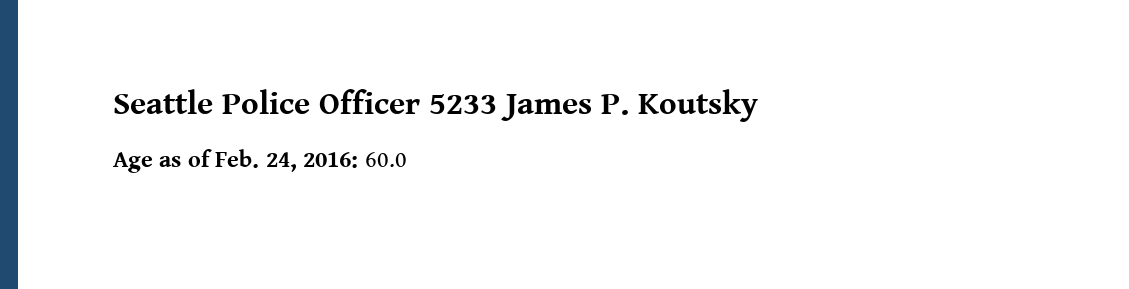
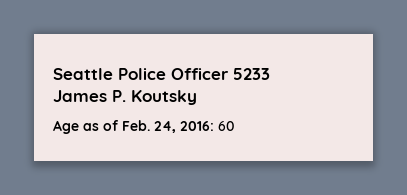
[364,152,407,167] 60.0 -> [218,121,234,131] 60

